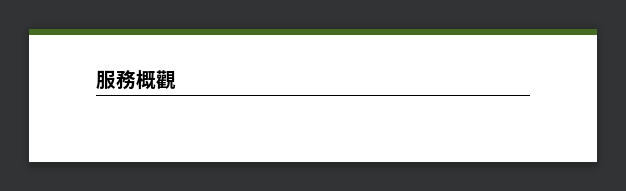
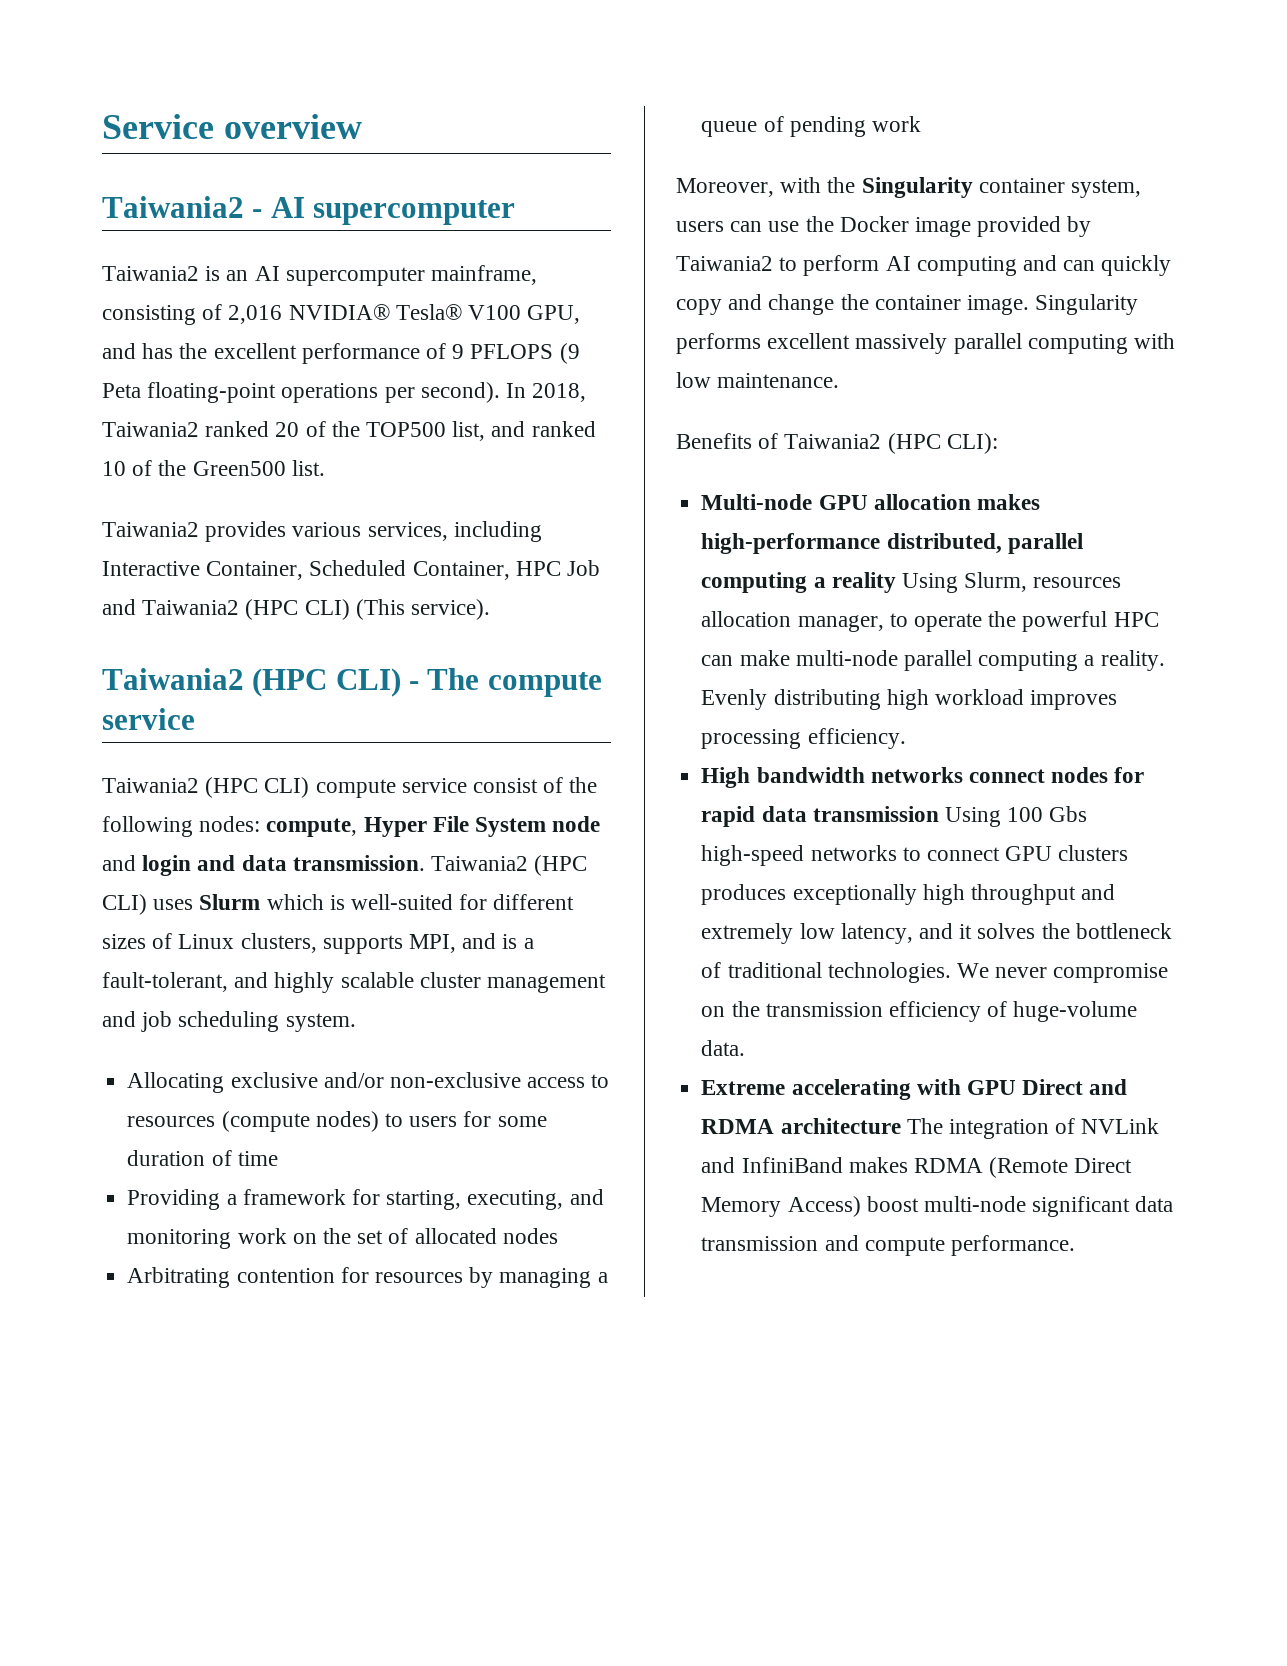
[96,70,176,90] 服務概觀 -> [102,114,362,139] [102,196,516,225] [102,265,538,286] [102,304,581,325] [102,343,580,364] [102,382,587,403] [102,421,596,441] [102,460,325,476] [102,521,542,542] [102,560,601,580] [102,599,491,620] [102,668,602,697] [102,708,195,730] [102,777,598,798] [102,816,601,837] [102,855,588,876] [102,894,575,915] [102,933,534,954] [102,972,607,993] [102,1011,356,1032] [127,1072,610,1093] [127,1111,547,1132] [127,1150,278,1166] [127,1189,604,1210] [127,1228,558,1249] [127,1267,608,1288] [701,116,921,137] [676,177,1142,198] [676,216,1092,237] [676,255,1172,276] [676,294,1139,315] [676,333,1176,354] [676,372,840,388] [676,433,998,454] [701,494,1040,510] [701,533,1083,554] [701,572,1122,593] [701,611,1159,632] [701,650,1165,671] [701,689,1118,710] [701,728,906,749] [701,767,1145,788] [701,806,1088,827] [701,845,1129,866] [701,884,1116,905] [701,923,1172,944] [701,962,1169,983] [701,1001,1138,1022] [701,1040,746,1056] [701,1079,1128,1100] [701,1118,1160,1139] [701,1157,1133,1178] [701,1196,1174,1217] [701,1235,1075,1256] Service overview // Taiwania2 - AI supercomputer // Taiwania2 is an AI supercomputer mainframe, consisting of 2,016 NVIDIA® Tesla® V100 GPU, and has the excellent performance of 9 PFLOPS (9 Peta floating-point operations per second). In 2018, Taiwania2 ranked 20 of the TOP500 list, and ranked 10 of the Green500 list. // Taiwania2 provides various services, including Interactive Container, Scheduled Container, HPC Job and Taiwania2 (HPC CLI) (This service). // Taiwania2 (HPC CLI) - The compute service // Taiwania2 (HPC CLI) compute service consist of the following nodes: compute, Hyper File System node and login and data transmission. Taiwania2 (HPC CLI) uses Slurm which is well-suited for different sizes of Linux clusters, supports MPI, and is a fault-tolerant, and highly scalable cluster management and job scheduling system. // Allocating exclusive and/or non-exclusive access to resources (compute nodes) to users for some duration of time // Providing a framework for starting, executing, and monitoring work on the set of allocated nodes // Arbitrating contention for resources by managing a queue of pending work // Moreover, with the Singularity container system, users can use the Docker image provided by Taiwania2 to perform AI computing and can quickly copy and change the container image. Singularity performs excellent massively parallel computing with low maintenance. // Benefits of Taiwania2 (HPC CLI): // Multi-node GPU allocation makes high-performance distributed, parallel computing a reality Using Slurm, resources allocation manager, to operate the powerful HPC can make multi-node parallel computing a reality. Evenly distributing high workload improves processing efficiency. // High bandwidth networks connect nodes for rapid data transmission Using 100 Gbs high-speed networks to connect GPU clusters produces exceptionally high throughput and extremely low latency, and it solves the bottleneck of traditional technologies. We never compromise on the transmission efficiency of huge-volume data. // Extreme accelerating with GPU Direct and RDMA architecture The integration of NVLink and InfiniBand makes RDMA (Remote Direct Memory Access) boost multi-node significant data transmission and compute performance.

